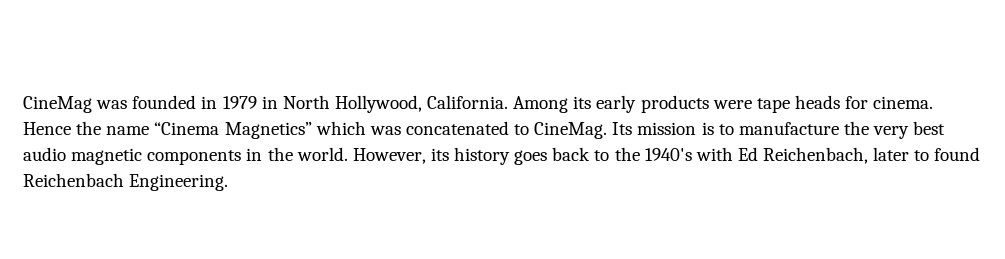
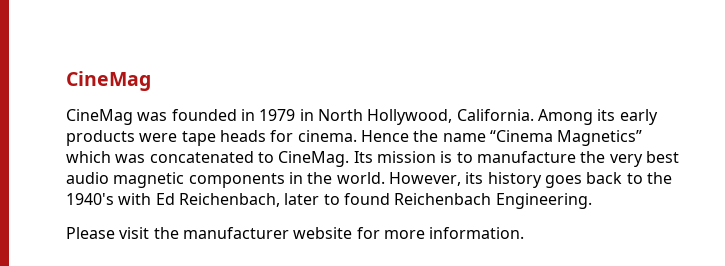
[23,96,92,113] CineMag -> [66,71,151,91] [66,109,133,125] CineMag // CineMag
(229, 182) none -> [66,227,525,239] // Please visit the manufacturer website for more information.

